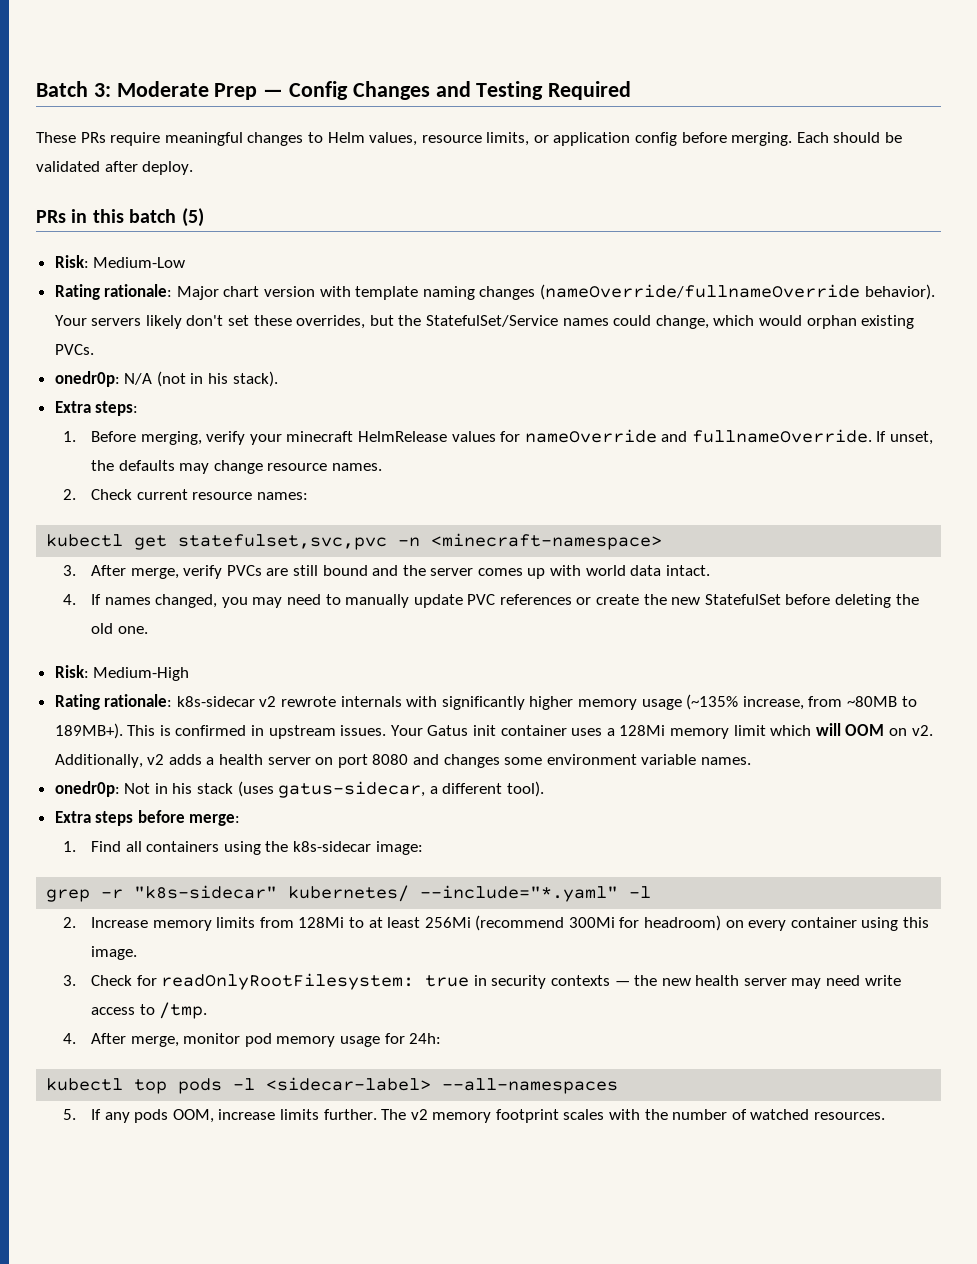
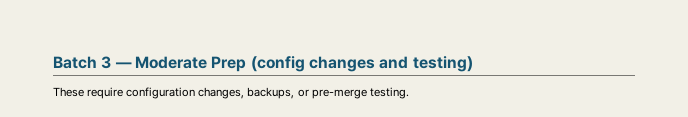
[93,81,632,100] [36,132,903,146] [36,161,194,175] [36,208,204,227] [54,255,186,268] [54,284,935,300] [54,315,915,329] [54,344,94,355] [54,371,278,387] [54,401,139,416] [63,429,934,445] [90,460,382,474] [63,489,308,500] [46,533,663,550] [63,565,710,579] [63,594,919,608] [90,623,148,634] [54,665,190,681] [54,694,917,710] [54,723,933,739] [54,754,751,768] [54,781,545,798] [54,810,241,826] [63,841,423,855] [46,885,652,902] [63,915,930,931] [90,946,137,960] [63,973,901,990] [90,1002,208,1019] [63,1033,442,1047] [46,1077,619,1094] [63,1109,886,1123] 3: Moderate Prep — Config Changes and Testing Required // These PRs require meaningful changes to Helm values, resource limits, or application config before merging. Each should be validated after deploy. // PRs in this batch (5) // Risk: Medium-Low // Rating rationale: Major chart version with template naming changes (nameOverride/fullnameOverride behavior). Your servers likely don't set these overrides, but the StatefulSet/Service names could change, which would orphan existing PVCs. // onedr0p: N/A (not in his stack). // Extra steps: // 1. Before merging, verify your minecraft HelmRelease values for nameOverride and fullnameOverride. If unset, the defaults may change resource names. // 2. Check current resource names: // kubectl get statefulset,svc,pvc -n <minecraft-namespace> // 3. After merge, verify PVCs are still bound and the server comes up with world data intact. // 4. If names changed, you may need to manually update PVC references or create the new StatefulSet before deleting the old one. // Risk: Medium-High // Rating rationale: k8s-sidecar v2 rewrote internals with significantly higher memory usage (~135% increase, from ~80MB to 189MB+). This is confirmed in upstream issues. Your Gatus init container uses a 128Mi memory limit which will OOM on v2. Additionally, v2 adds a health server on port 8080 and changes some environment variable names. // onedr0p: Not in his stack (uses gatus-sidecar, a different tool). // Extra steps before merge: // 1. Find all containers using the k8s-sidecar image: // grep -r "k8s-sidecar" kubernetes/ --include="*.yaml" -l // 2. Increase memory limits from 128Mi to at least 256Mi (recommend 300Mi for headroom) on every container using this image. // 3. Check for readOnlyRootFilesystem: true in security contexts — the new health server may need write access to /tmp. // 4. After merge, monitor pod memory usage for 24h: // kubectl top pods -l <sidecar-label> --all-namespaces // 5. If any pods OOM, increase limits further. The v2 memory footprint scales with the number of watched resources. -> [101,56,473,72] [53,87,409,99] 3 — Moderate Prep (config changes and testing) // These require configuration changes, backups, or pre-merge testing.

